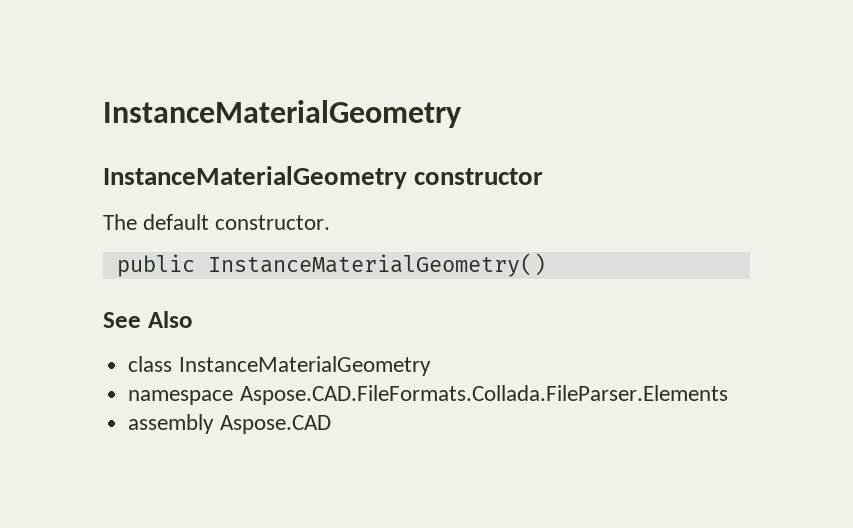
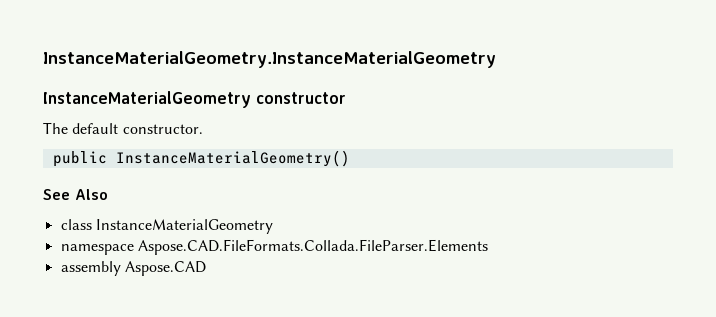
[103,100,461,128] InstanceMaterialGeometry -> [43,51,496,68] InstanceMaterialGeometry.InstanceMaterialGeometry

